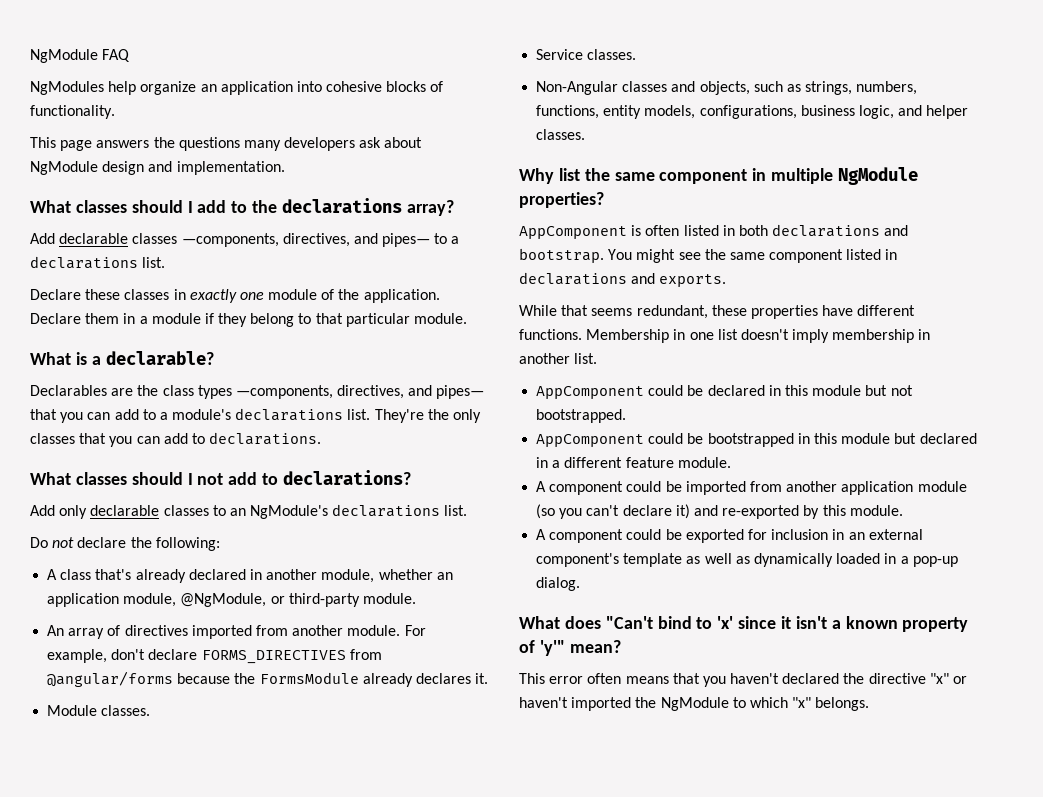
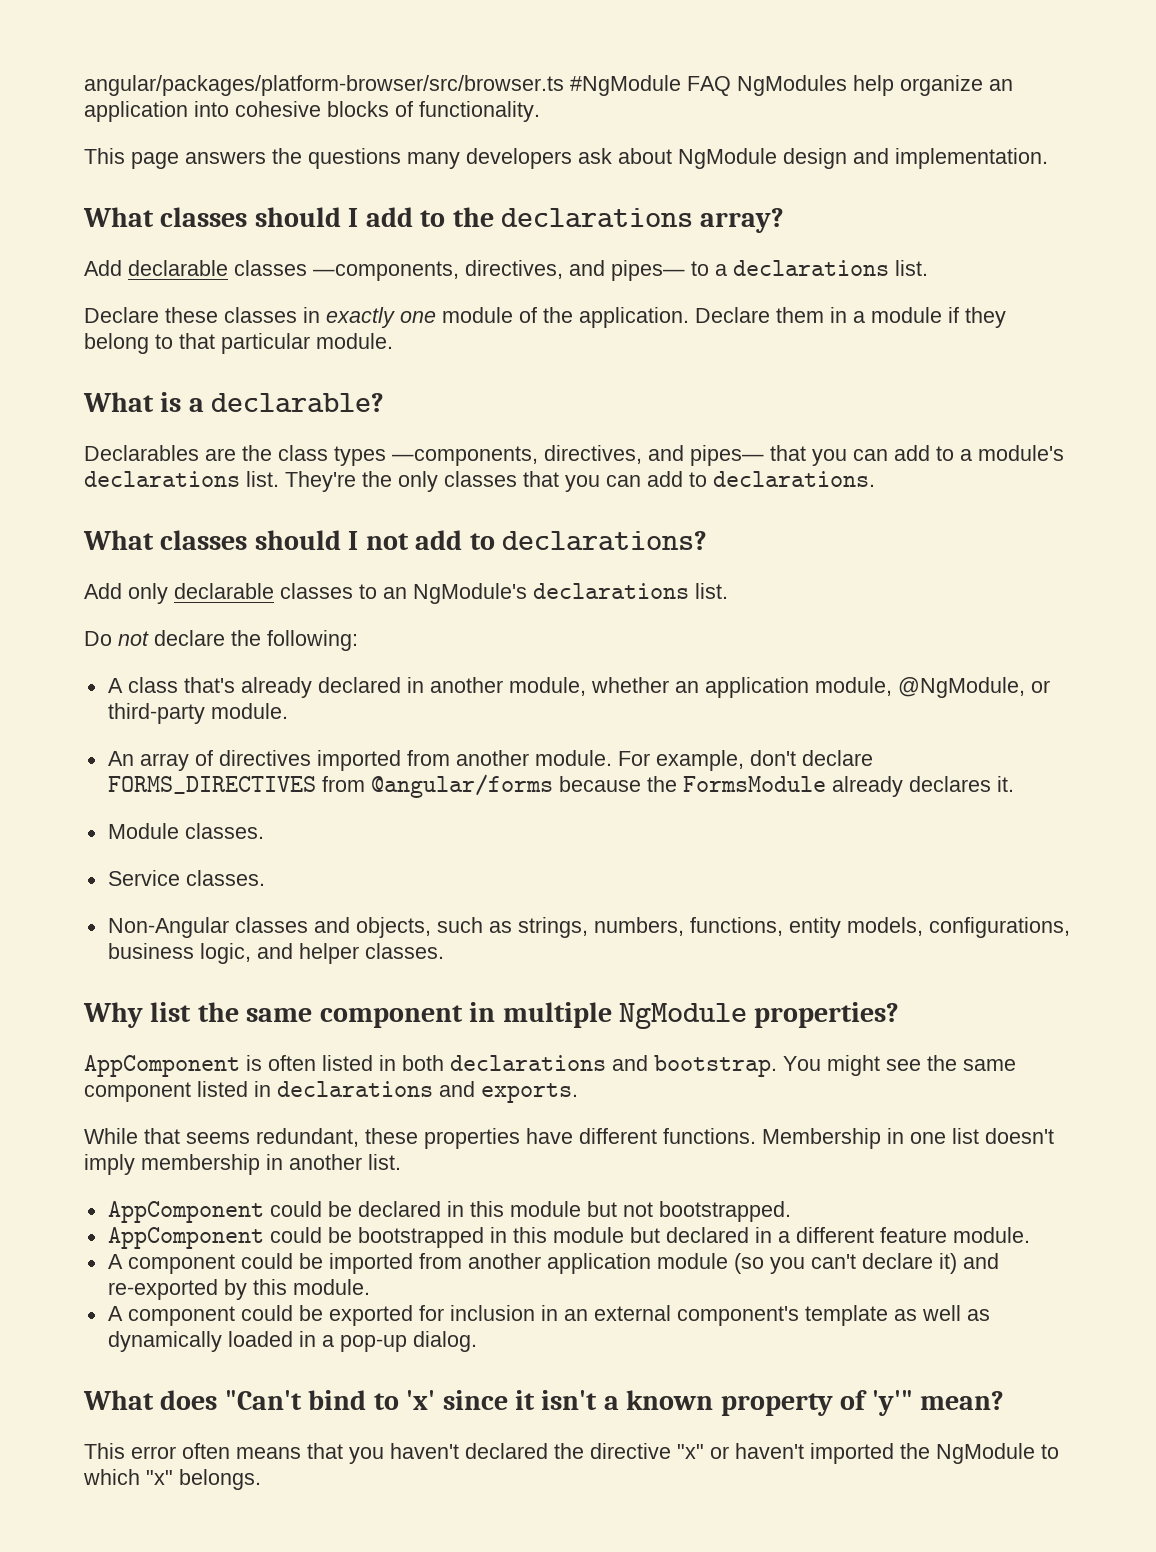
[30,49,98,63] NgModule -> [84,75,681,96] angular/packages/platform-browser/src/browser.ts #NgModule
(131, 55) // -> (731, 86) none

